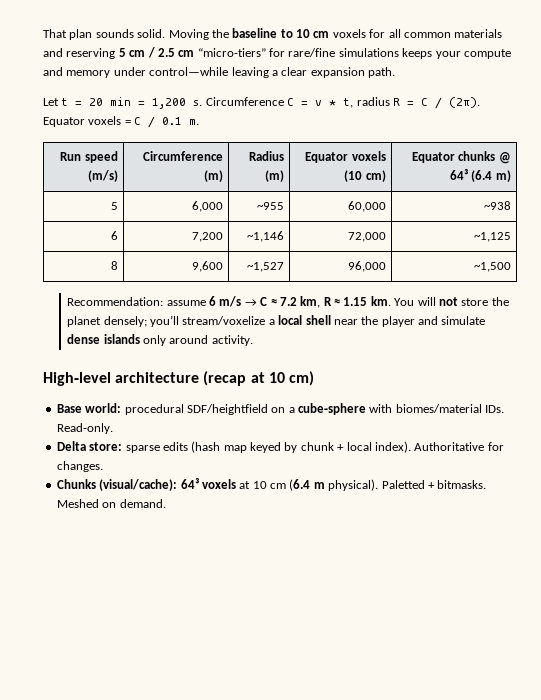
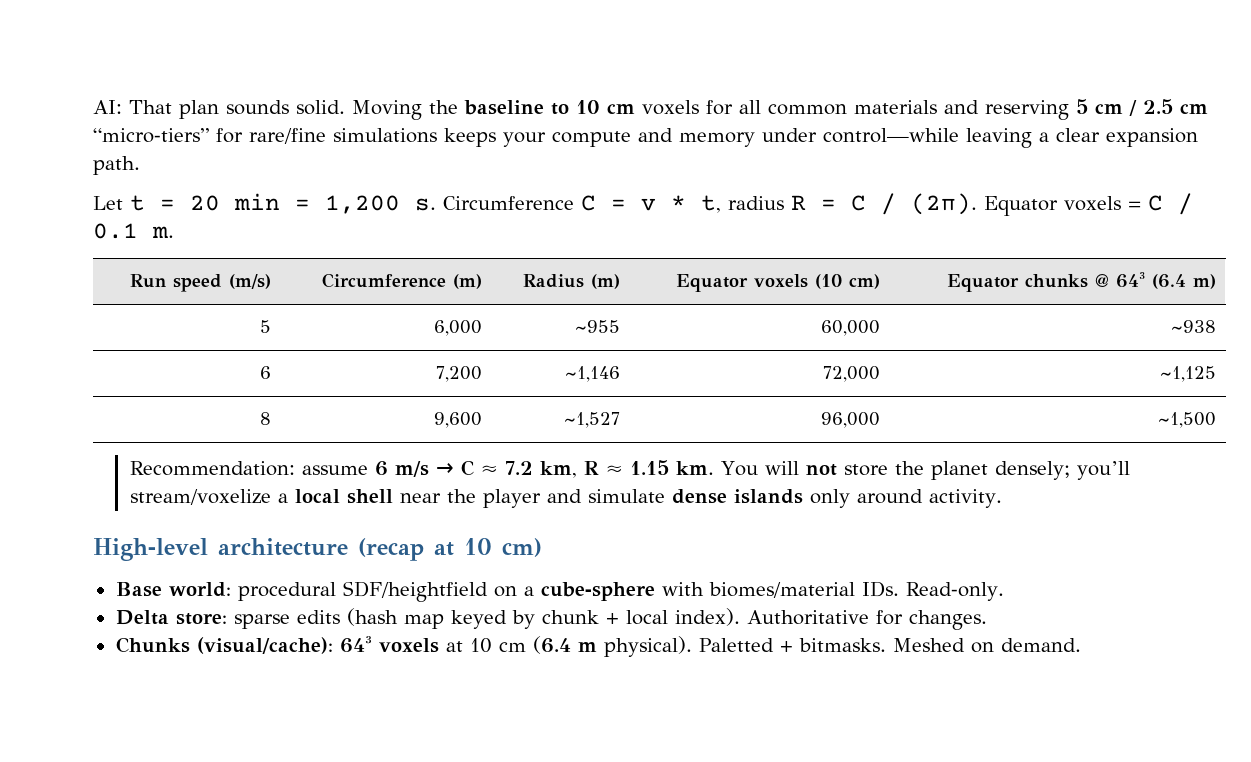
(43, 33) none -> [93,100,122,114] AI:

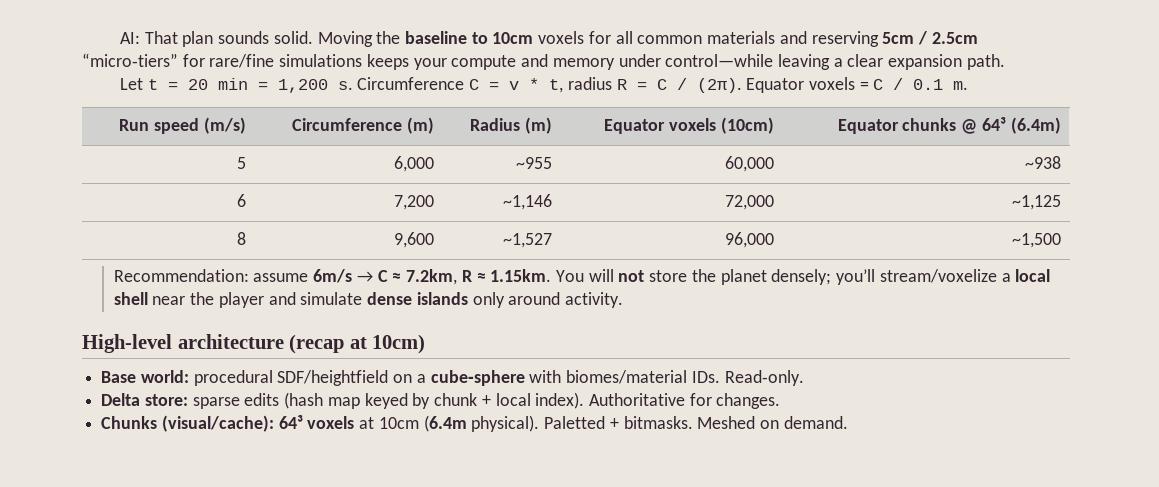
[576,100,635,114] 10 cm -> [492,32,534,44] 10cm
[1076,99,1208,116] 5 cm / 2.5 cm -> [882,31,978,45] 5cm / 2.5cm
[814,274,880,289] (10 cm) -> [720,117,774,134] (10cm)
[1151,274,1216,289] (6.4 m) -> [1010,117,1061,134] (6.4m)
[374,461,429,477] 6 m/s -> [313,269,353,283] 6m/s
[504,460,714,478] 7.2 km, R ≈ 1.15 km. -> [406,269,552,285] 7.2km, R ≈ 1.15km.
[464,538,542,557] 10 cm) -> [372,334,426,354] 10cm)
[469,636,597,654] 10 cm (6.4 m -> [378,415,467,432] 10cm (6.4m

